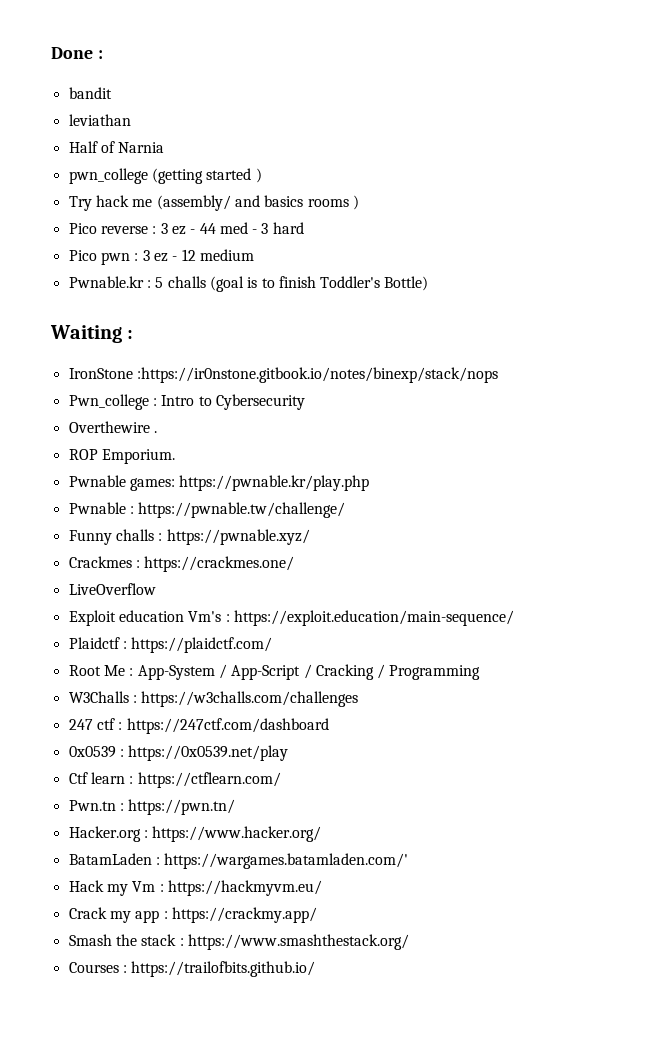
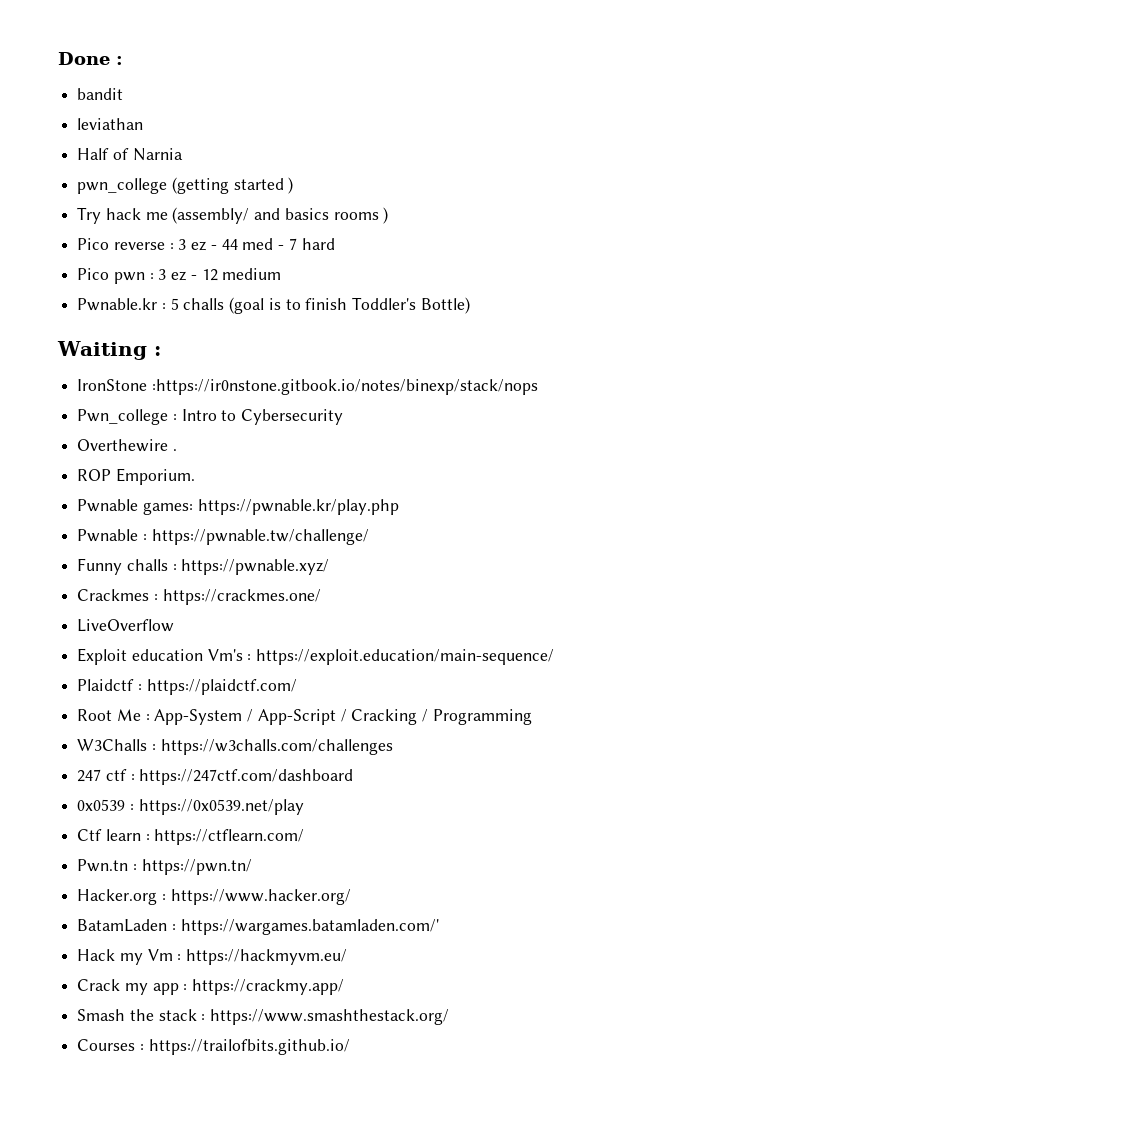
[261,223,269,234] 3 -> [288,238,297,250] 7

